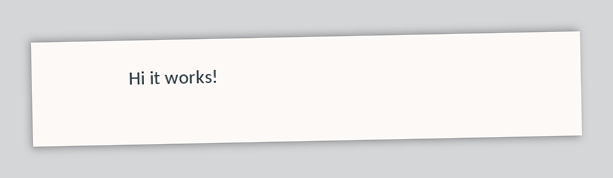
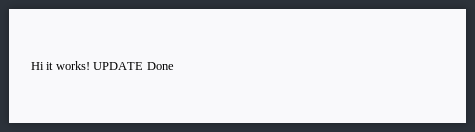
(218, 76) none -> [93,62,174,70] UPDATE Done

